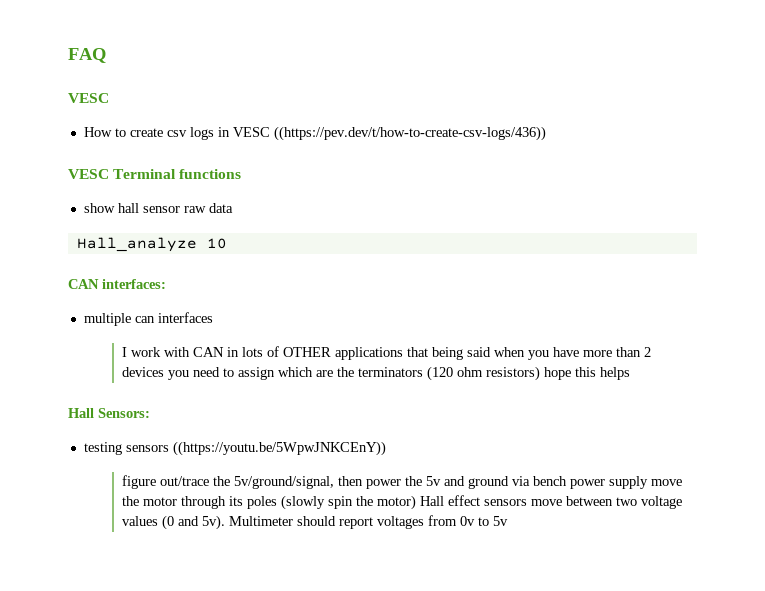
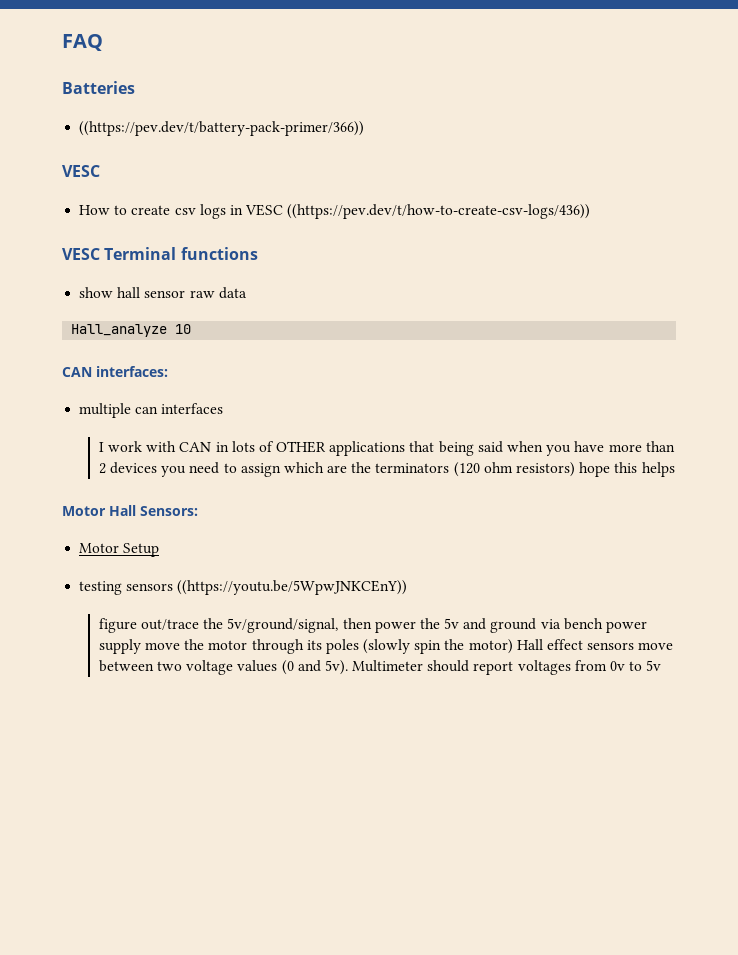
(106, 55) none -> [62,81,135,94] [79,121,365,136] // Batteries // ((https://pev.dev/t/battery-pack-primer/366))
(631, 373) none -> [62,506,106,516] Motor
(150, 413) none -> [79,543,160,557] // Motor Setup

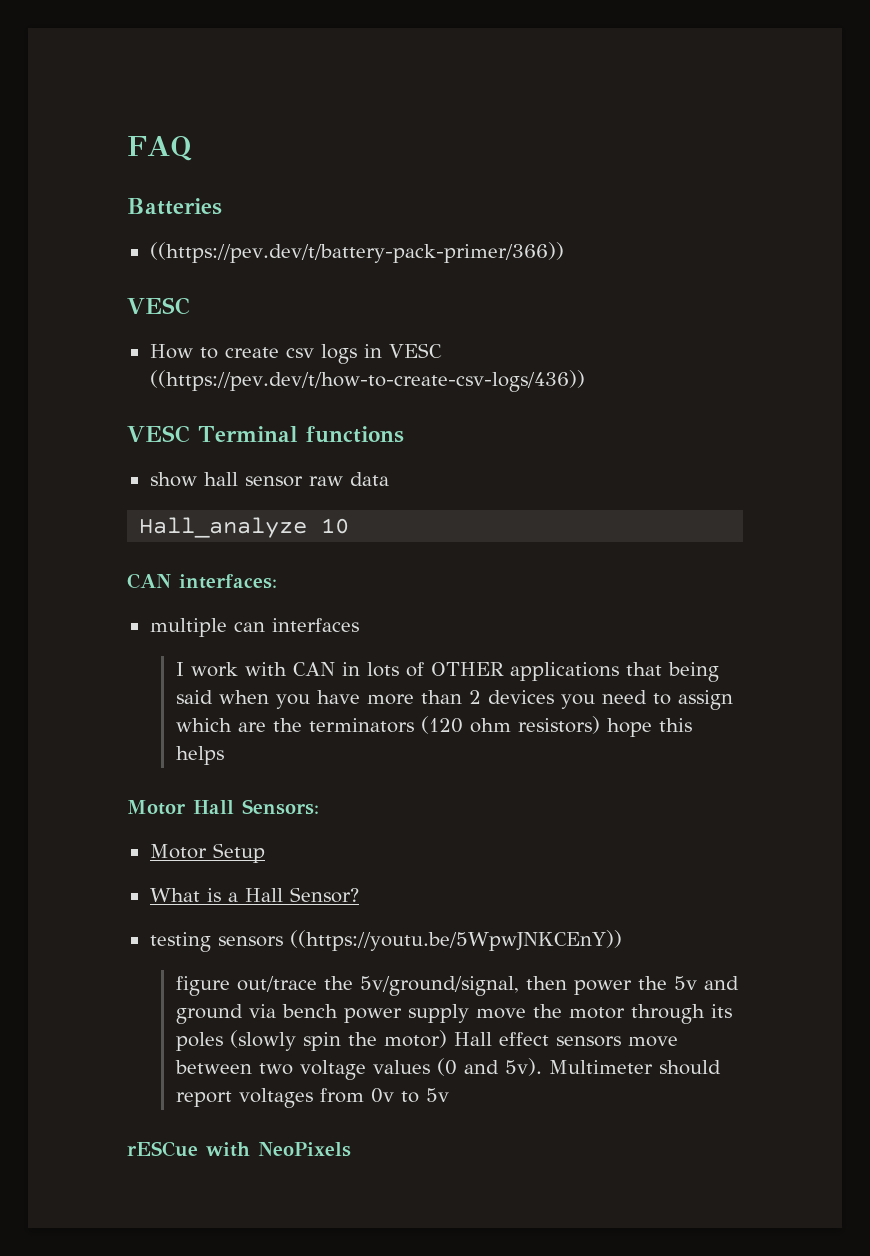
(160, 550) none -> [149,887,359,903] // What is a Hall Sensor?
(662, 665) none -> [127,1141,351,1157] // rESCue with NeoPixels

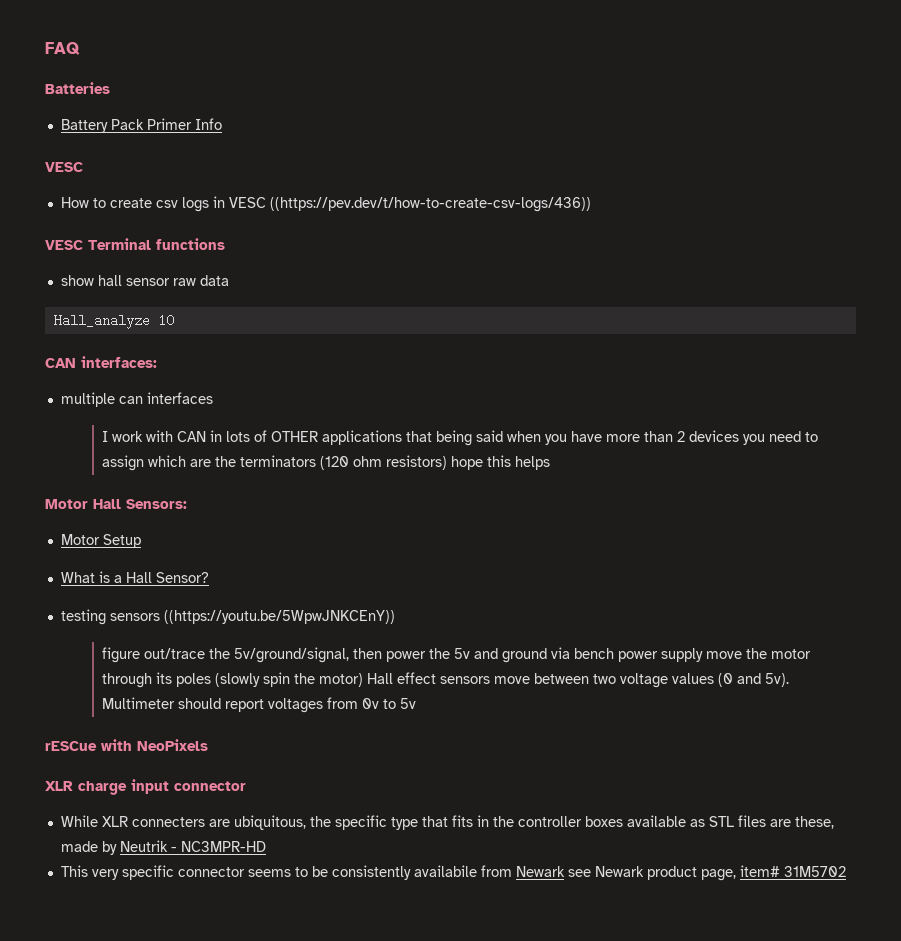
[149,242,564,263] ((https://pev.dev/t/battery-pack-primer/366)) -> [60,118,222,133] Battery Pack Primer Info
(351, 1149) none -> [45,779,246,795] [60,815,834,830] [60,840,266,855] [60,865,846,881] // XLR charge input connector // While XLR connecters are ubiquitous, the specific type that fits in the controller boxes available as STL files are these, made by Neutrik - NC3MPR-HD // This very specific connector seems to be consistently availabile from Newark see Newark product page, item# 31M5702

